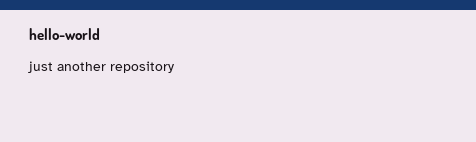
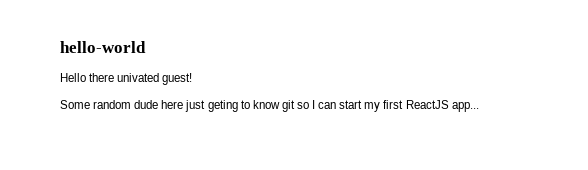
[28,61,174,73] just another repository -> [60,73,193,85] [60,100,479,112] Hello there univated guest! // Some random dude here just geting to know git so I can start my first ReactJS app...

